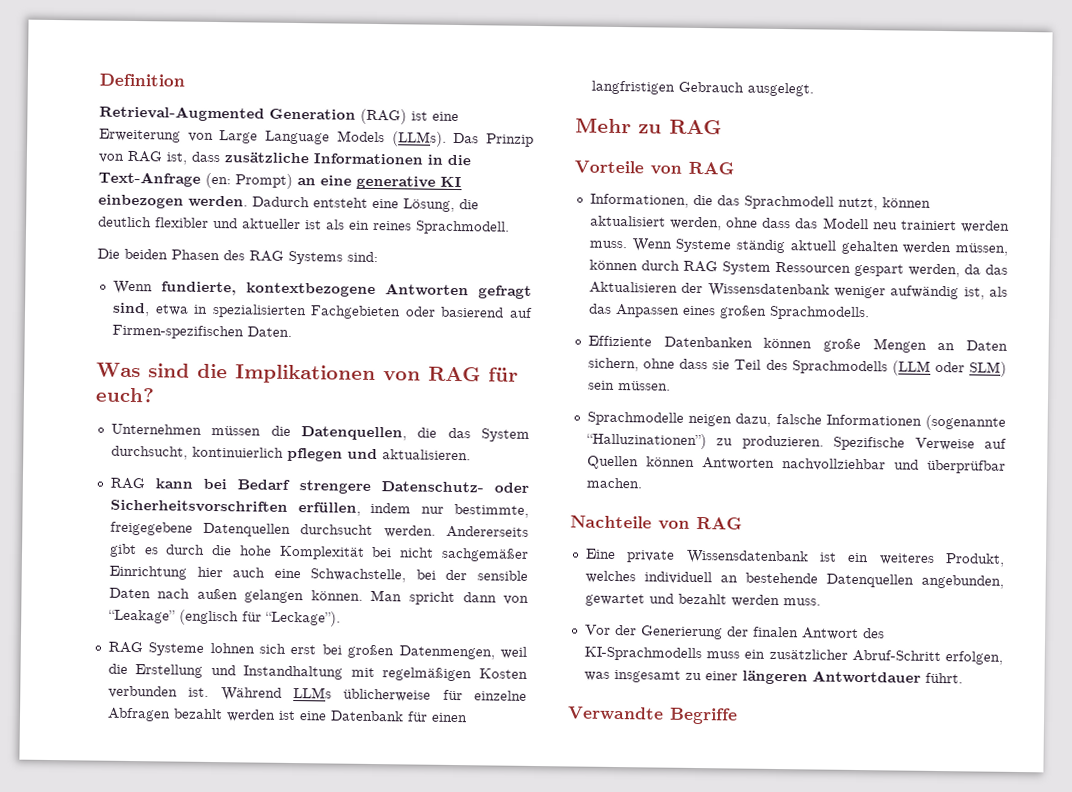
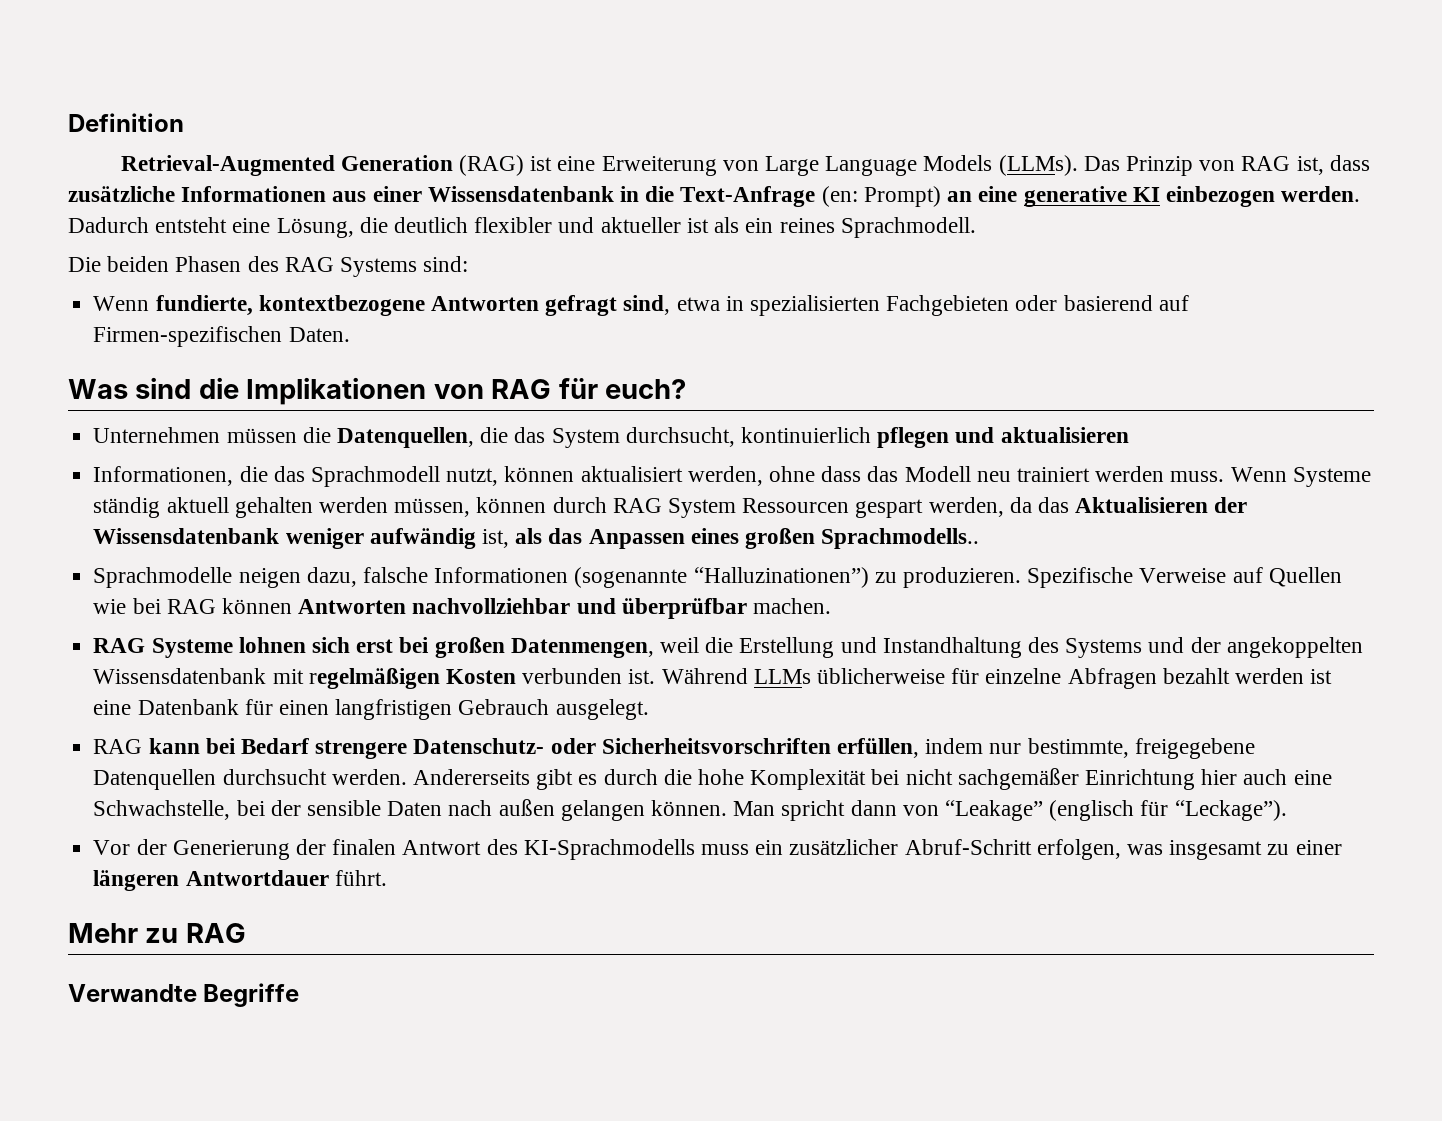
(423, 159) none -> [332,186,614,202] aus einer Wissensdatenbank
[381,449,471,461] aktualisieren. -> [1000,427,1129,443] [93,466,1371,487] [93,497,1248,518] [93,528,980,549] [93,567,1342,588] [93,598,831,619] [93,637,1363,658] [93,668,1333,689] [93,699,649,720] aktualisieren // Informationen, die das Sprachmodell nutzt, können aktualisiert werden, ohne dass das Modell neu trainiert werden muss. Wenn Systeme ständig aktuell gehalten werden müssen, können durch RAG System Ressourcen gespart werden, da das Aktualisieren der Wissensdatenbank weniger aufwändig ist, als das Anpassen eines großen Sprachmodells.. // Sprachmodelle neigen dazu, falsche Informationen (sogenannte “Halluzinationen”) zu produzieren. Spezifische Verweise auf Quellen wie bei RAG können Antworten nachvollziehbar und überprüfbar machen. // RAG Systeme lohnen sich erst bei großen Datenmengen, weil die Erstellung und Instandhaltung des Systems und der angekoppelten Wissensdatenbank mit regelmäßigen Kosten verbunden ist. Während LLMs üblicherweise für einzelne Abfragen bezahlt werden ist eine Datenbank für einen langfristigen Gebrauch ausgelegt.
[107,641,527,660] [107,663,528,682] [107,685,527,702] [106,707,468,723] [590,80,814,97] [575,117,722,135] [574,160,734,175] [589,193,931,211] [589,215,1010,233] [588,238,1008,256] [588,259,1009,278] [588,281,1009,300] [588,303,870,321] [587,335,1008,353] [587,357,1007,377] [587,380,671,391] [586,411,1006,431] [585,432,1007,451] [586,455,1006,474] [585,477,642,489] [570,515,742,530] [584,548,1006,567] [584,570,1004,589] [584,593,821,608] // RAG Systeme lohnen sich erst bei großen Datenmengen, weil die Erstellung und Instandhaltung mit regelmäßigen Kosten verbunden ist. Während LLMs üblicherweise für einzelne Abfragen bezahlt werden ist eine Datenbank für einen langfristigen Gebrauch ausgelegt. // Mehr zu RAG // Vorteile von RAG // Informationen, die das Sprachmodell nutzt, können aktualisiert werden, ohne dass das Modell neu trainiert werden muss. Wenn Systeme ständig aktuell gehalten werden müssen, können durch RAG System Ressourcen gespart werden, da das Aktualisieren der Wissensdatenbank weniger aufwändig ist, als das Anpassen eines großen Sprachmodells. // Effiziente Datenbanken können große Mengen an Daten sichern, ohne dass sie Teil des Sprachmodells (LLM oder SLM) sein müssen. // Sprachmodelle neigen dazu, falsche Informationen (sogenannte “Halluzinationen”) zu produzieren. Spezifische Verweise auf Quellen können Antworten nachvollziehbar und überprüfbar machen. // Nachteile von RAG // Eine private Wissensdatenbank ist ein weiteres Produkt, welches individuell an bestehende Datenquellen angebunden, gewartet und bezahlt werden muss. -> (1287, 810) none
(963, 678) none -> [68,923,246,943] // Mehr zu RAG

